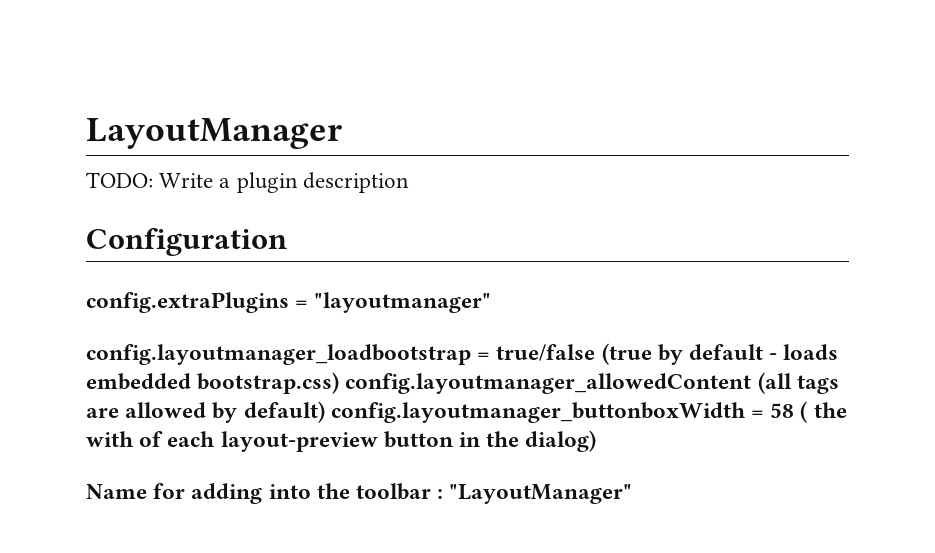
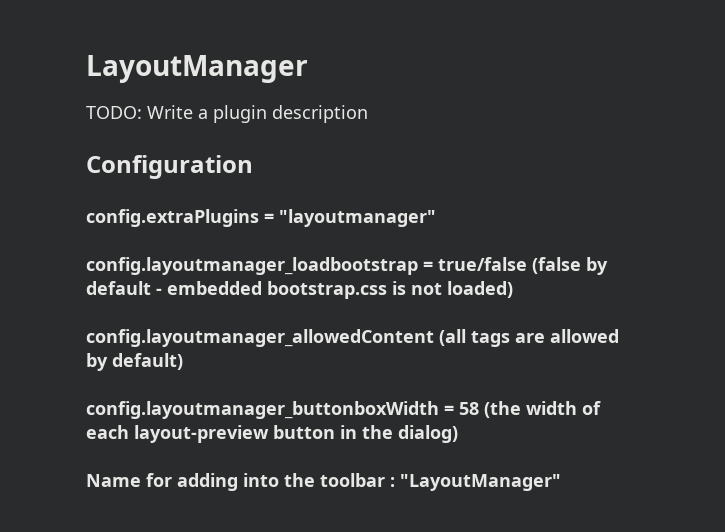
[601,343,652,365] (true -> [532,257,581,274] (false
[783,344,839,360] [86,372,340,394] loads embedded bootstrap.css) -> [167,281,513,299] embedded bootstrap.css is not loaded) //
(325, 412) none -> (183, 361) //
[800,401,847,423] [86,431,134,447] ( the with -> [484,401,577,418] (the width

